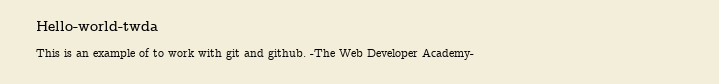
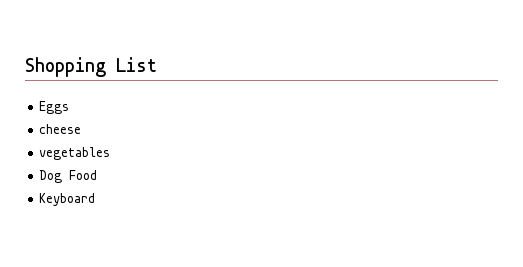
[36,21,158,31] [36,48,474,60] Hello-world-twda // This is an example of to work with git and github. -The Web Developer Academy- -> [25,57,157,77] [39,101,70,114] [39,124,82,134] [39,147,111,160] [39,170,98,183] [39,193,96,206] Shopping List // Eggs // cheese // vegetables // Dog Food // Keyboard

